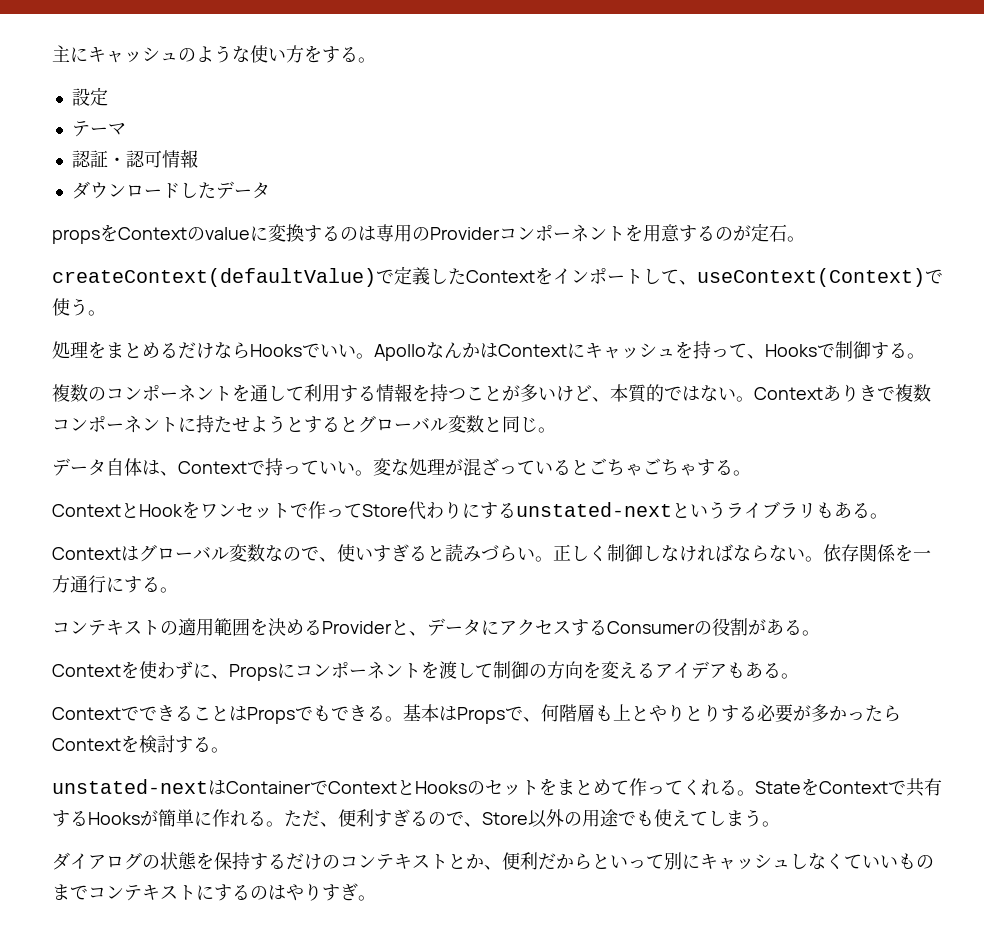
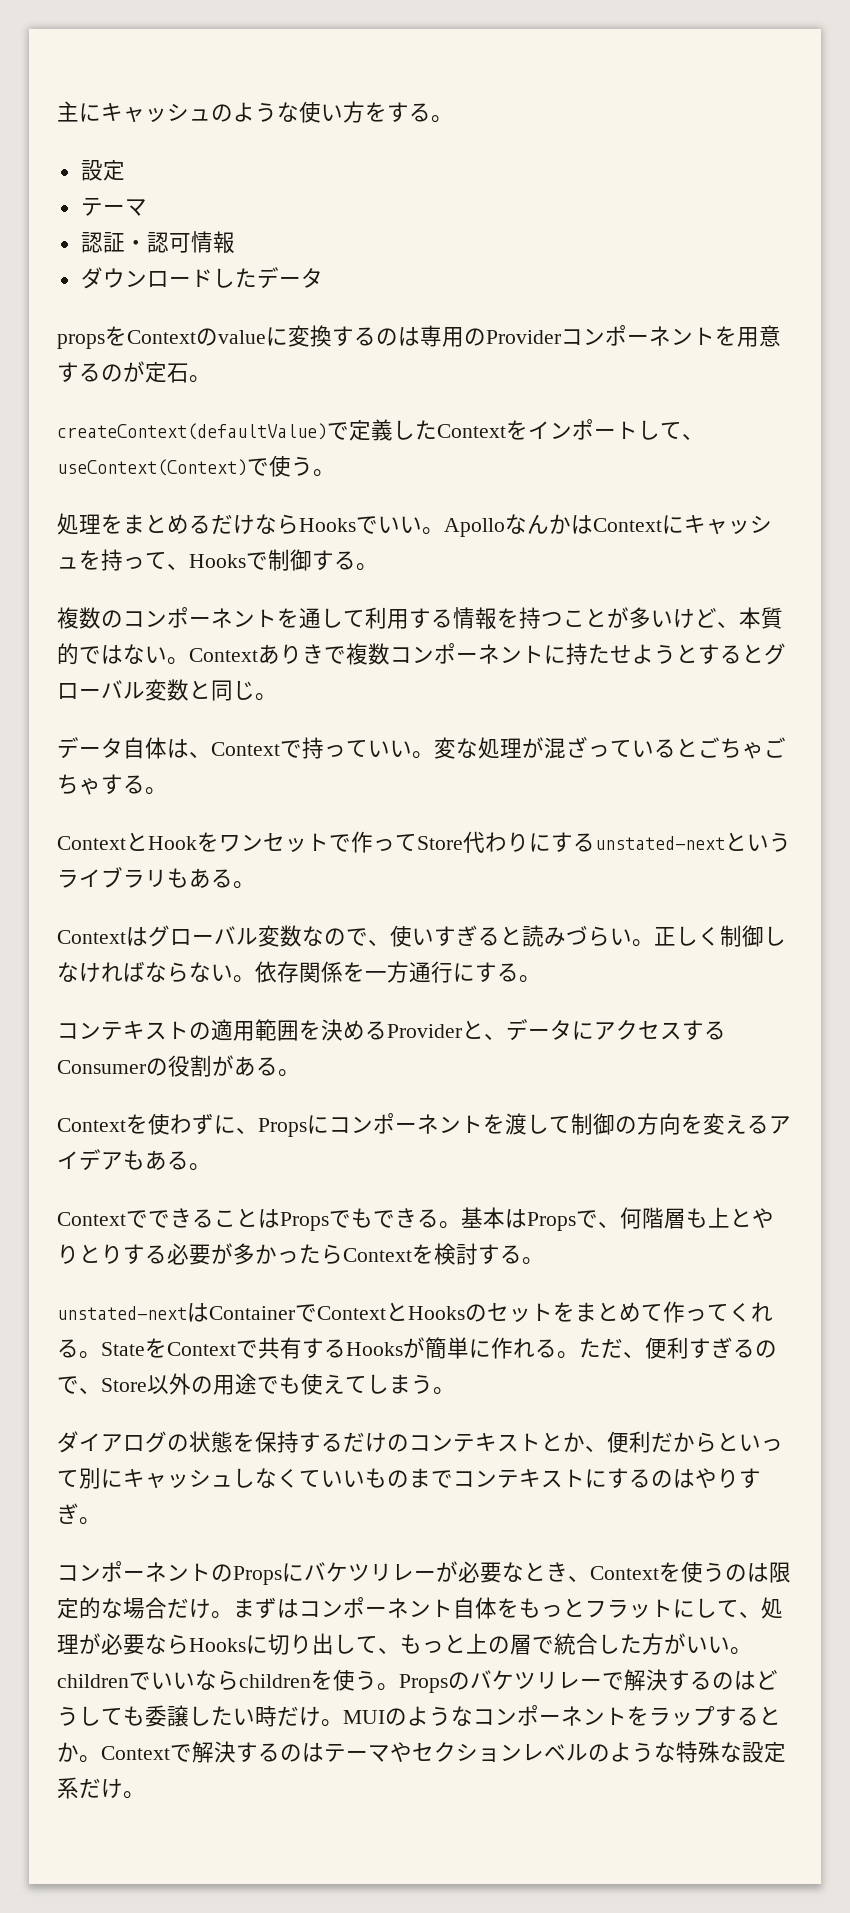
(376, 898) none -> [57,1561,791,1585] [57,1597,783,1619] [57,1633,752,1655] [57,1669,778,1693] [57,1705,781,1727] [57,1741,786,1763] [57,1777,145,1799] // コンポーネントのPropsにバケツリレーが必要なとき、Contextを使うのは限定的な場合だけ。まずはコンポーネント自体をもっとフラットにして、処理が必要ならHooksに切り出して、もっと上の層で統合した方がいい。childrenでいいならchildrenを使う。Propsのバケツリレーで解決するのはどうしても委譲したい時だけ。MUIのようなコンポーネントをラップするとか。Contextで解決するのはテーマやセクションレベルのような特殊な設定系だけ。

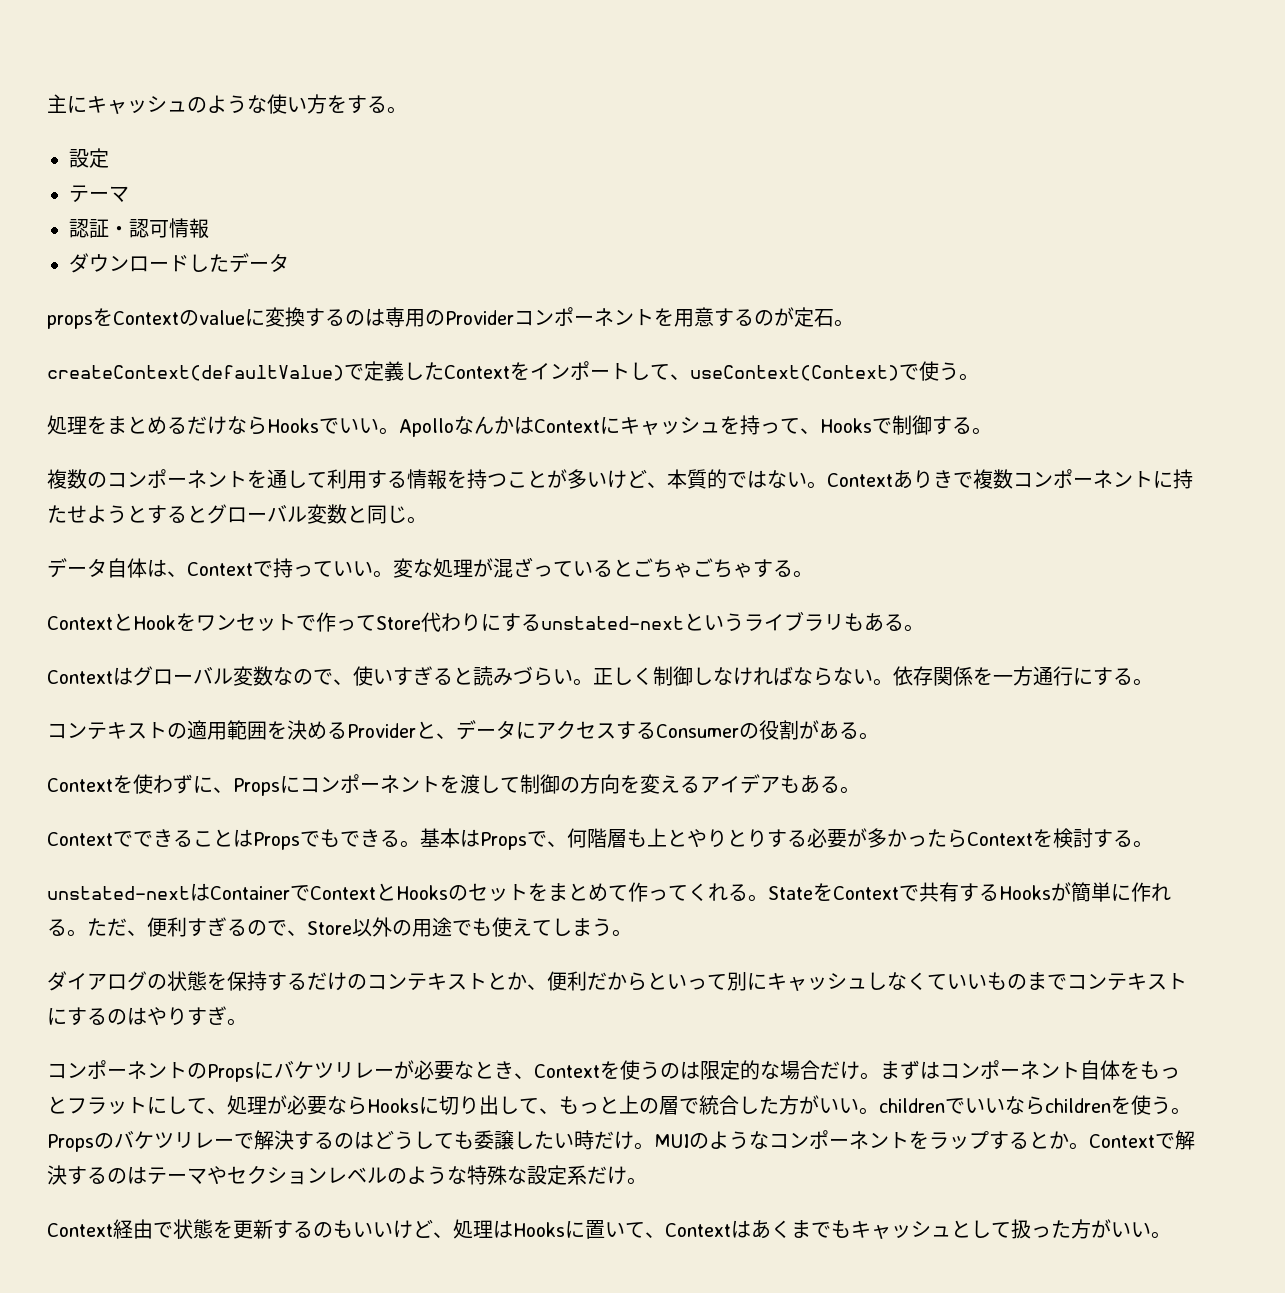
(145, 1795) none -> [47,1219,1171,1239] // Context経由で状態を更新するのもいいけど、処理はHooksに置いて、Contextはあくまでもキャッシュとして扱った方がいい。

